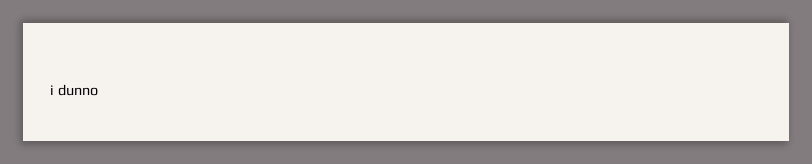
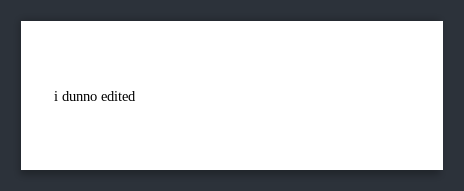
(98, 90) none -> [101,91,136,101] edited

